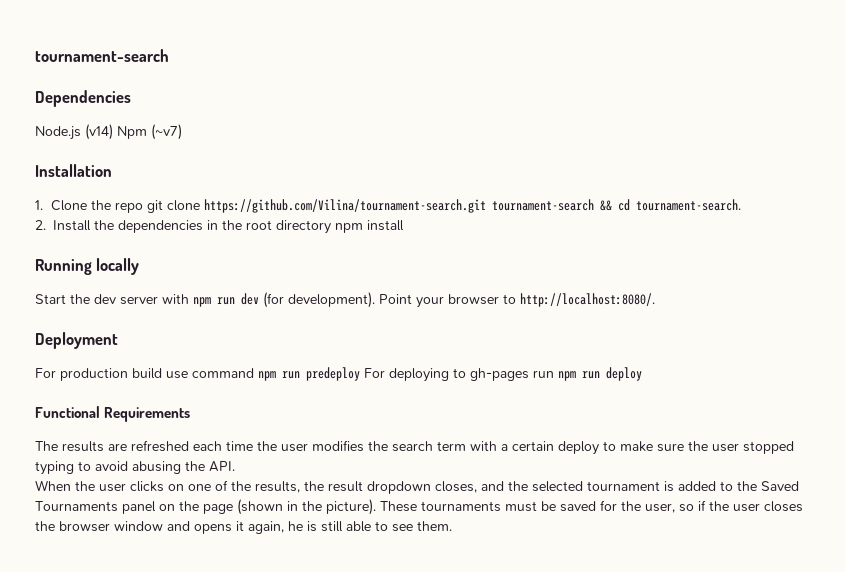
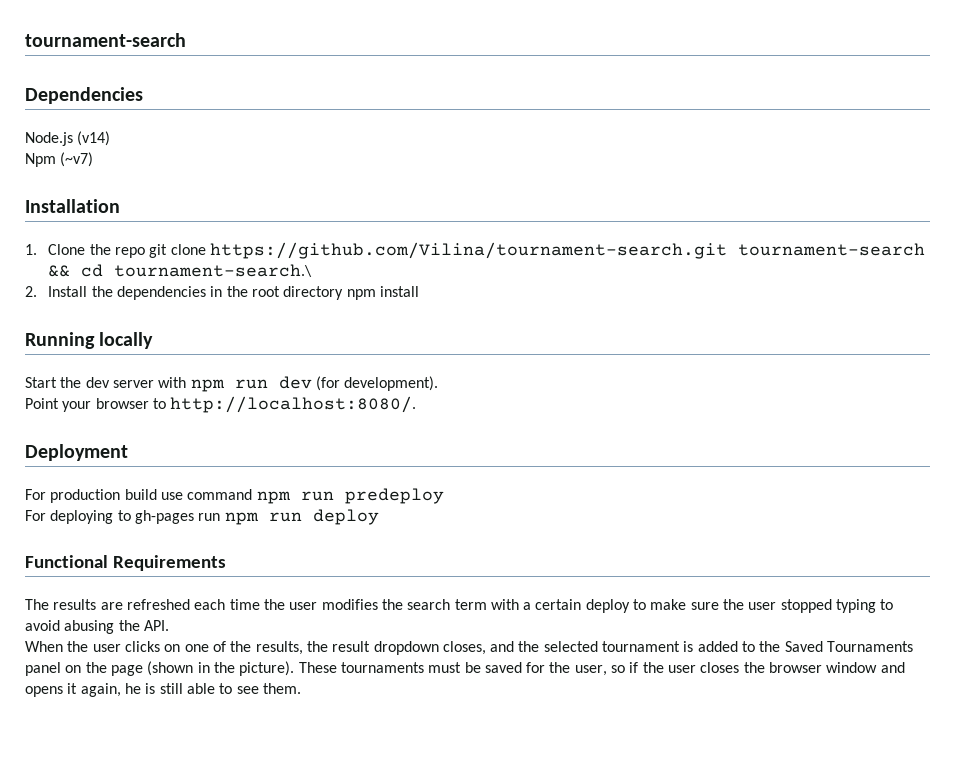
(113, 132) none -> (111, 138) //
[635,199,741,211] tournament-search. -> [114,264,313,277] tournament-search.\
(375, 300) none -> (439, 383) //
(360, 374) none -> (444, 496) //

